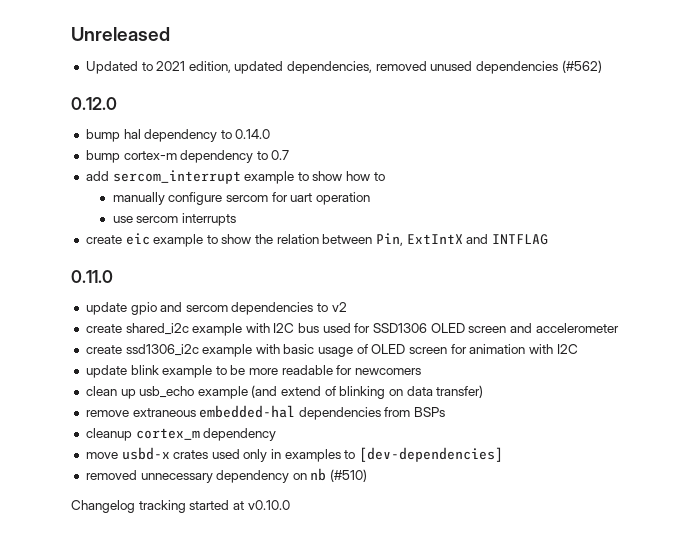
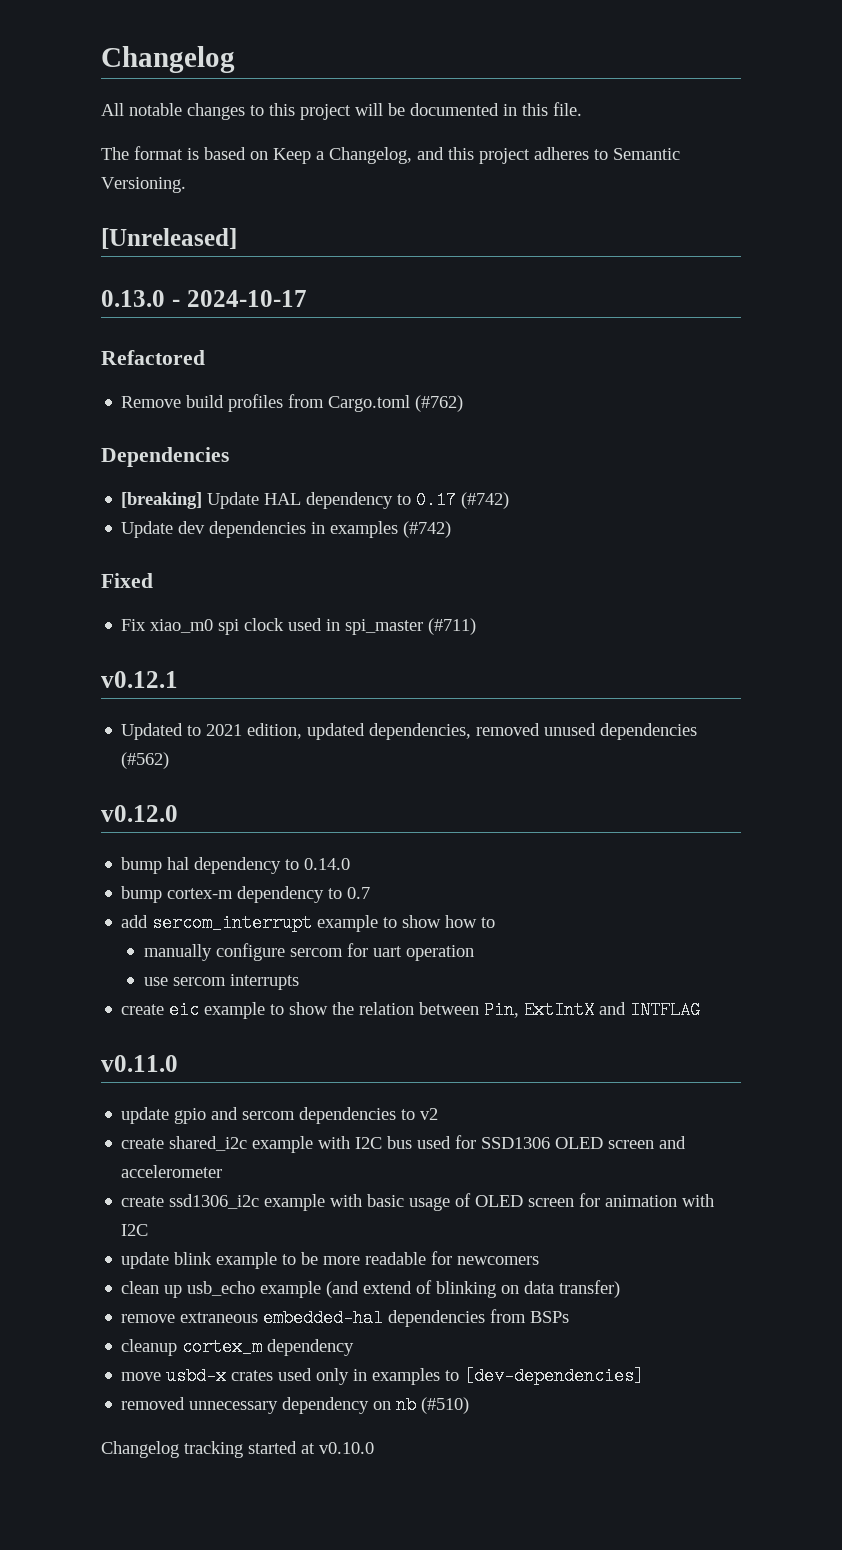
[71,27,170,41] Unreleased -> [101,46,235,73] [101,102,582,120] [101,146,680,164] [101,177,186,193] [101,228,237,249] [101,290,307,307] [101,350,205,365] [121,394,464,412] [101,447,229,467] [121,491,510,509] [121,521,452,538] [101,573,153,588] [121,618,477,635] [101,671,178,688] Changelog // All notable changes to this project will be documented in this file. // The format is based on Keep a Changelog, and this project adheres to Semantic Versioning. // [Unreleased] // 0.13.0 - 2024-10-17 // Refactored // Remove build profiles from Cargo.toml (#762) // Dependencies // [breaking] Update HAL dependency to 0.17 (#742) // Update dev dependencies in examples (#742) // Fixed // Fix xiao_m0 spi clock used in spi_master (#711) // v0.12.1
[71,97,117,110] 0.12.0 -> [101,805,178,822] v0.12.0
[71,270,113,283] 0.11.0 -> [101,1055,178,1072] v0.11.0

